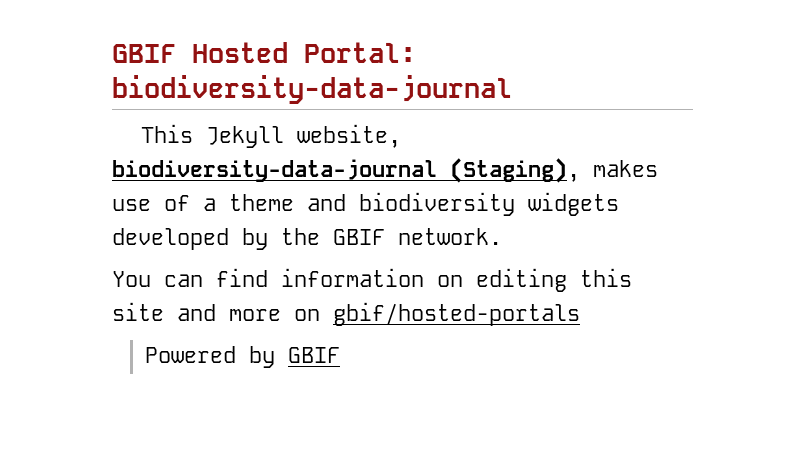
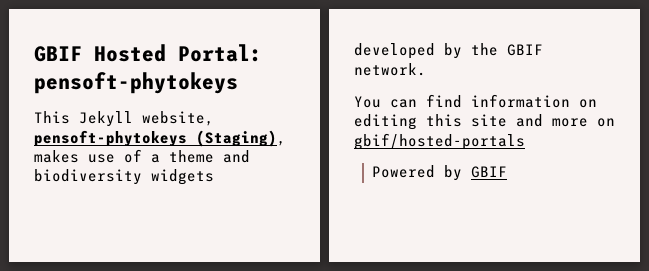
[112,75,512,104] biodiversity-data-journal -> [34,72,238,94] pensoft-phytokeys
[112,159,437,182] biodiversity-data-journal -> [34,130,187,147] pensoft-phytokeys

